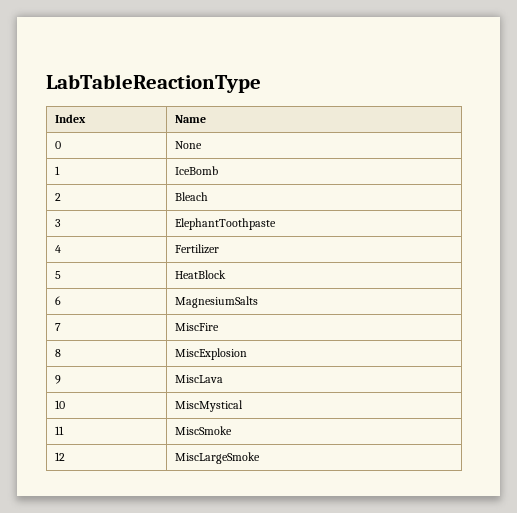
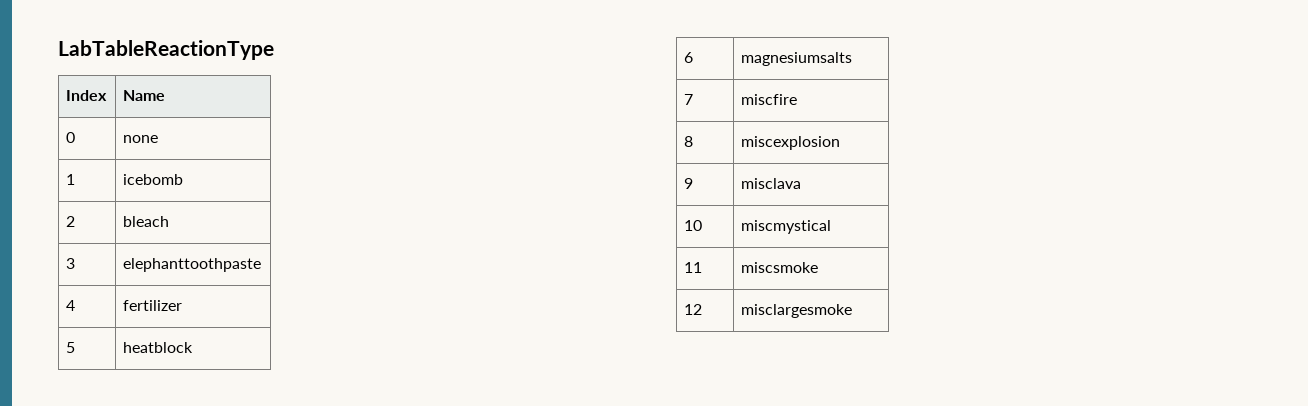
[174,141,202,149] | None -> [123,135,159,143] | none
[174,166,218,175] IceBomb -> [123,174,184,185] icebomb
[174,192,208,201] Bleach -> [123,216,170,227] bleach
[174,218,276,230] ElephantToothpaste -> [123,258,262,272] elephanttoothpaste
[174,244,219,254] Fertilizer -> [123,300,183,311] fertilizer
[174,270,226,279] HeatBlock -> [123,342,194,353] heatblock
[174,296,258,308] MagnesiumSalts -> [741,52,853,66] magnesiumsalts
[174,323,219,331] MiscFire -> [741,94,798,105] miscfire
[174,348,247,360] MiscExplosion -> [741,136,841,150] miscexplosion
[174,375,223,383] MiscLava -> [741,178,802,189] misclava
[174,400,243,412] MiscMystical -> [741,220,832,234] miscmystical
[174,426,232,435] MiscSmoke -> [741,262,819,273] miscsmoke
[174,452,260,464] MiscLargeSmoke -> [741,304,853,318] misclargesmoke

